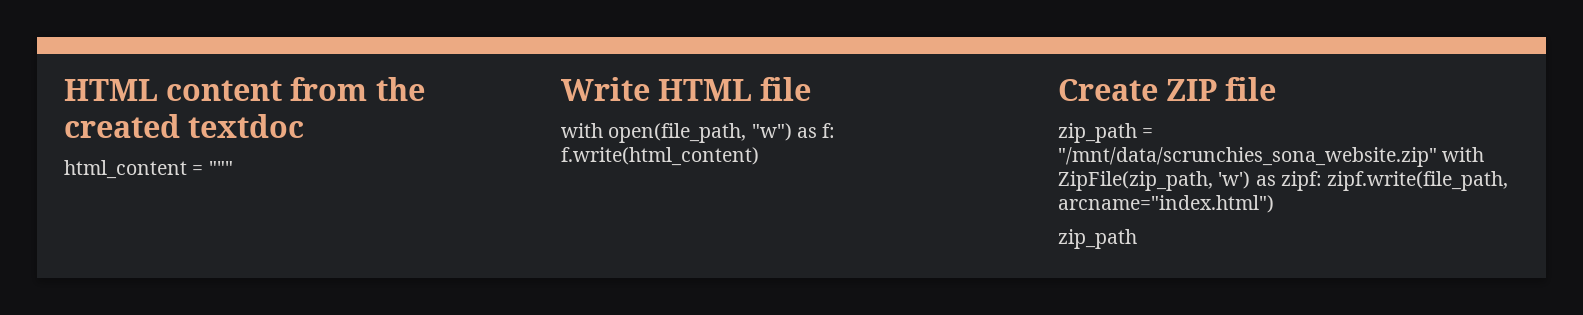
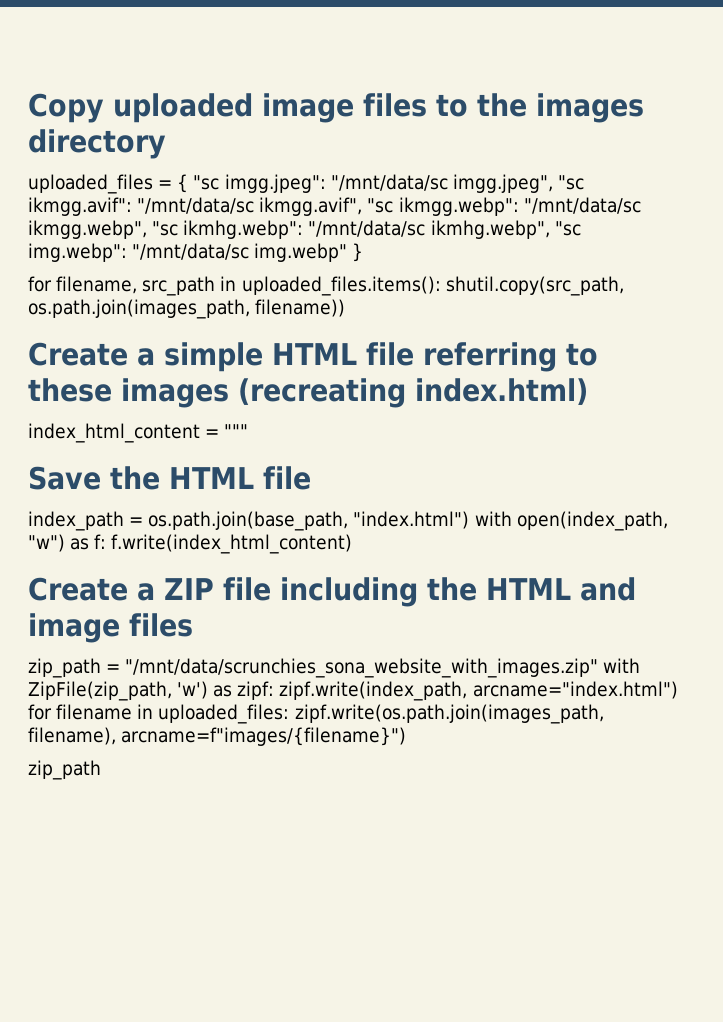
[64,77,425,101] [64,114,305,138] [64,160,187,179] HTML content from the created textdoc // html_content -> [28,93,644,123] [28,129,166,159] [28,174,584,194] [28,197,641,216] [28,220,581,239] [28,243,364,262] [28,276,624,296] [28,299,346,319] [28,342,598,372] [28,378,588,408] [28,423,200,443] Copy uploaded image files to the images directory // uploaded_files = { "sc imgg.jpeg": "/mnt/data/sc imgg.jpeg", "sc ikmgg.avif": "/mnt/data/sc ikmgg.avif", "sc ikmgg.webp": "/mnt/data/sc ikmgg.webp", "sc ikmhg.webp": "/mnt/data/sc ikmhg.webp", "sc img.webp": "/mnt/data/sc img.webp" } // for filename, src_path in uploaded_files.items(): shutil.copy(src_path, os.path.join(images_path, filename)) // Create a simple HTML file referring to these images (recreating index.html) // index_html_content
[561,77,650,101] Write -> [28,466,160,490] Save the
[561,123,747,143] with open(file_path, -> [28,511,668,531] index_path = os.path.join(base_path, "index.html") with open(index_path,
[561,147,759,166] [1058,79,1158,101] f.write(html_content) // Create -> [111,534,353,554] [28,577,155,601] f.write(index_html_content) // Create a
(1277, 89) none -> [280,577,636,607] [28,613,193,643] including the HTML and image files
[1058,147,1437,167] "/mnt/data/scrunchies_sona_website.zip" -> [125,658,599,678] "/mnt/data/scrunchies_sona_website_with_images.zip"
[1327,171,1509,191] zipf.write(file_path, -> [279,681,468,701] zipf.write(index_path,
(1274, 204) none -> [28,704,604,724] [28,727,407,746] for filename in uploaded_files: zipf.write(os.path.join(images_path, filename), arcname=f"images/{filename}")

